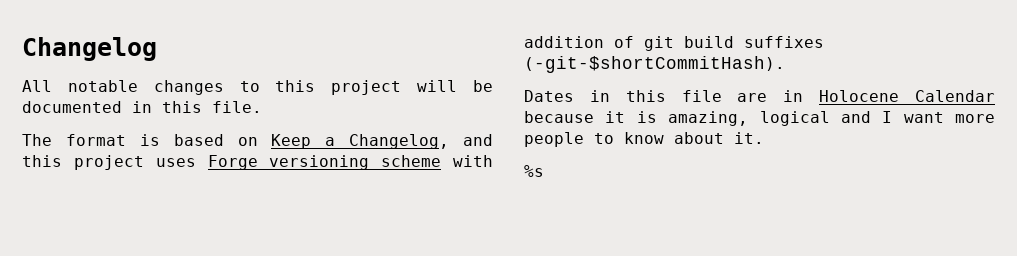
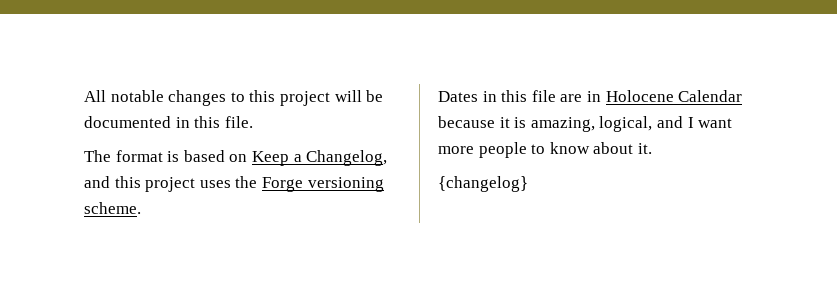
[22,37,157,61] Changelog // -> (84, 96) none
(196, 162) none -> [235,176,258,188] the
[381,155,493,167] [524,36,824,51] [524,56,785,73] scheme with addition of git build suffixes (-git-$shortCommitHash). -> [84,202,141,214] scheme.
[759,111,830,126] logical -> [599,116,653,132] logical,
[524,165,544,177] %s -> [438,176,528,192] {changelog}

